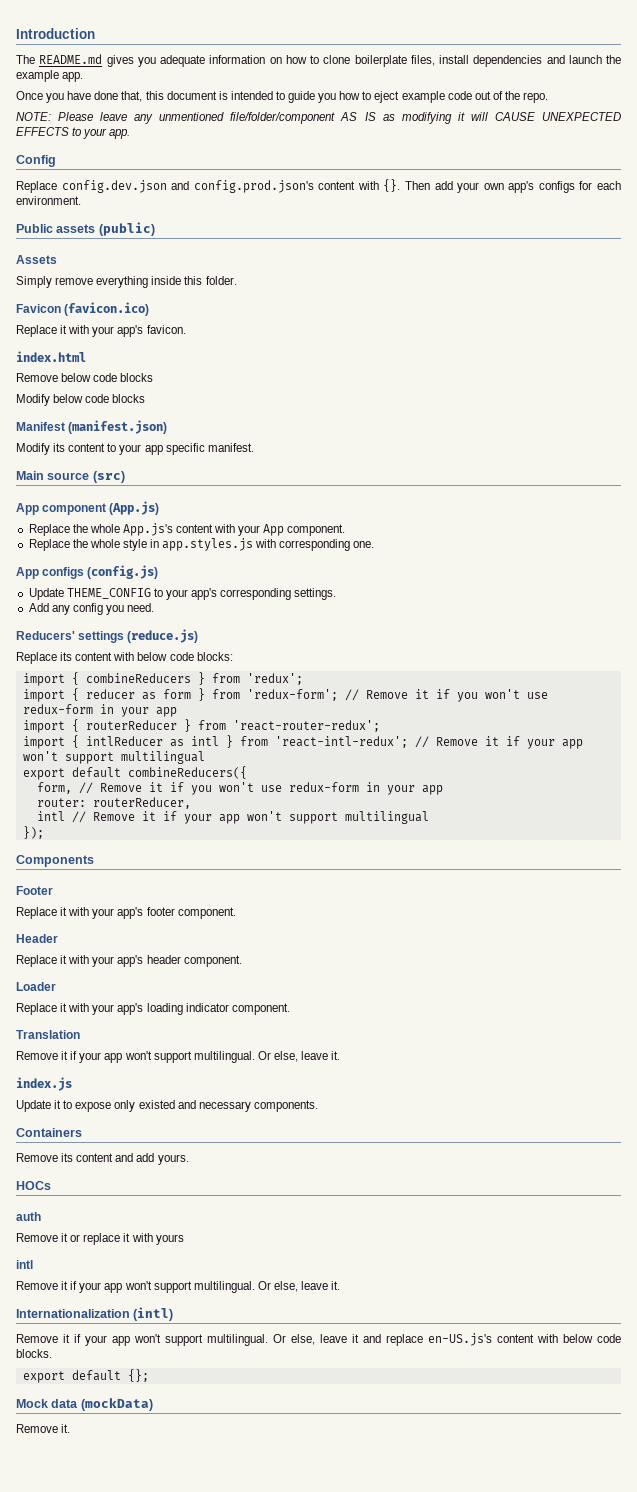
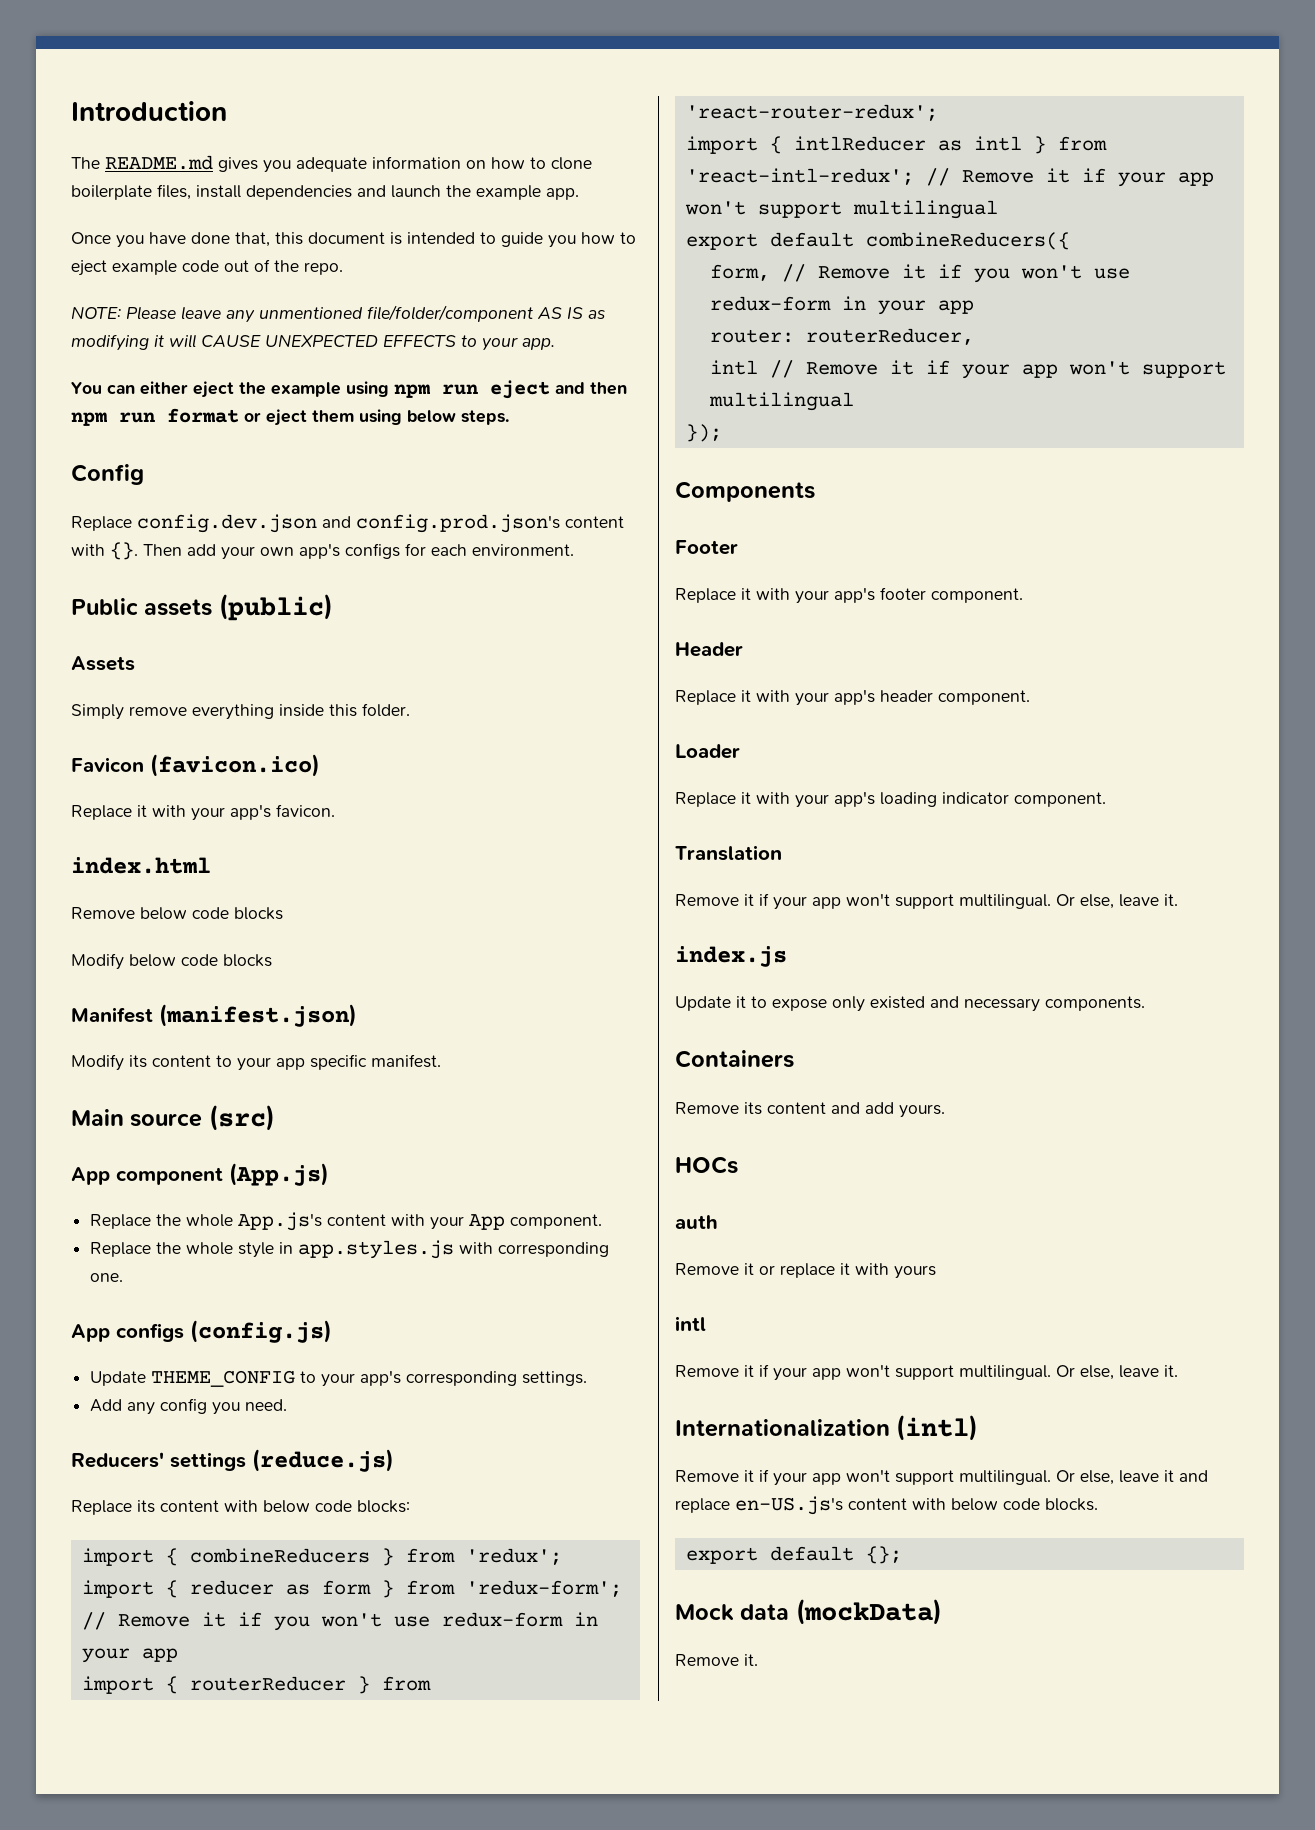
(131, 134) none -> [71,380,627,399] [71,408,509,426] // You can either eject the example using npm run eject and then npm run format or eject them using below steps.

